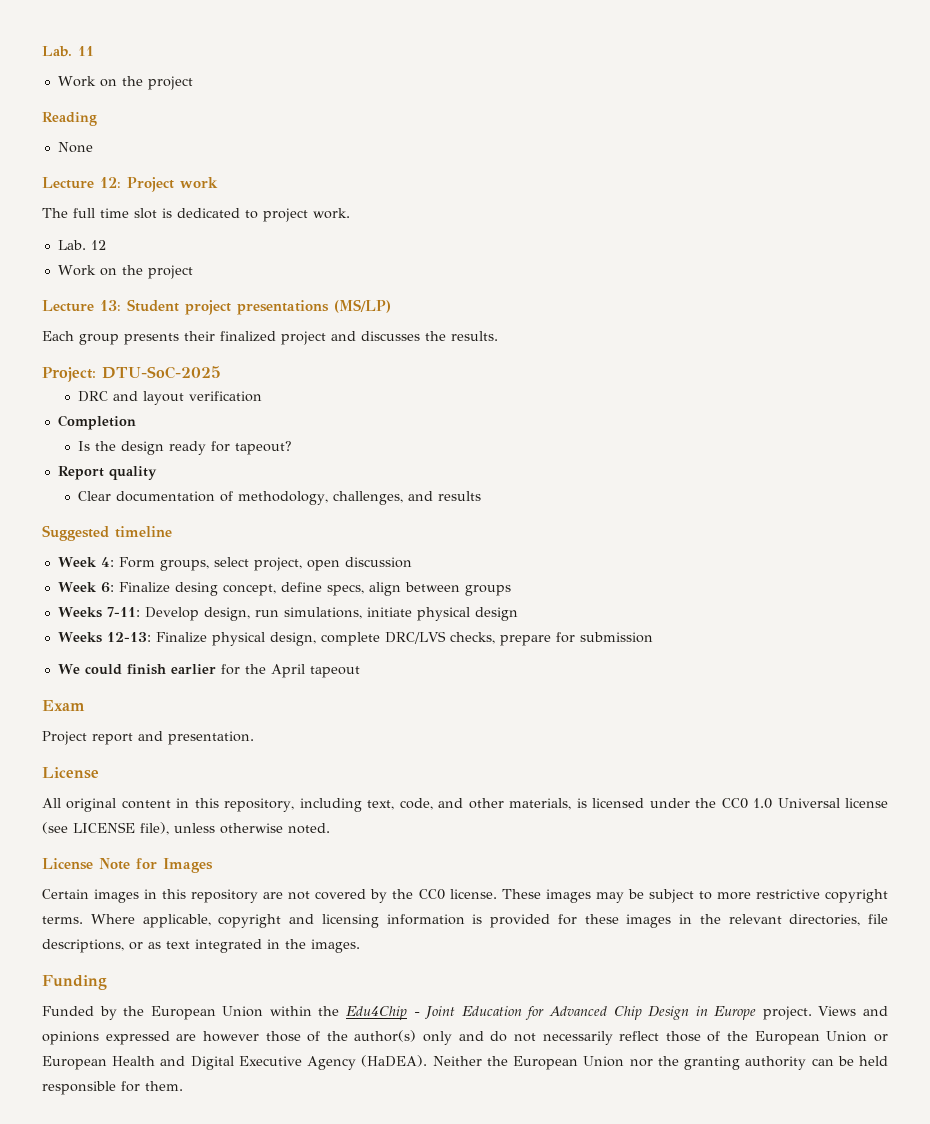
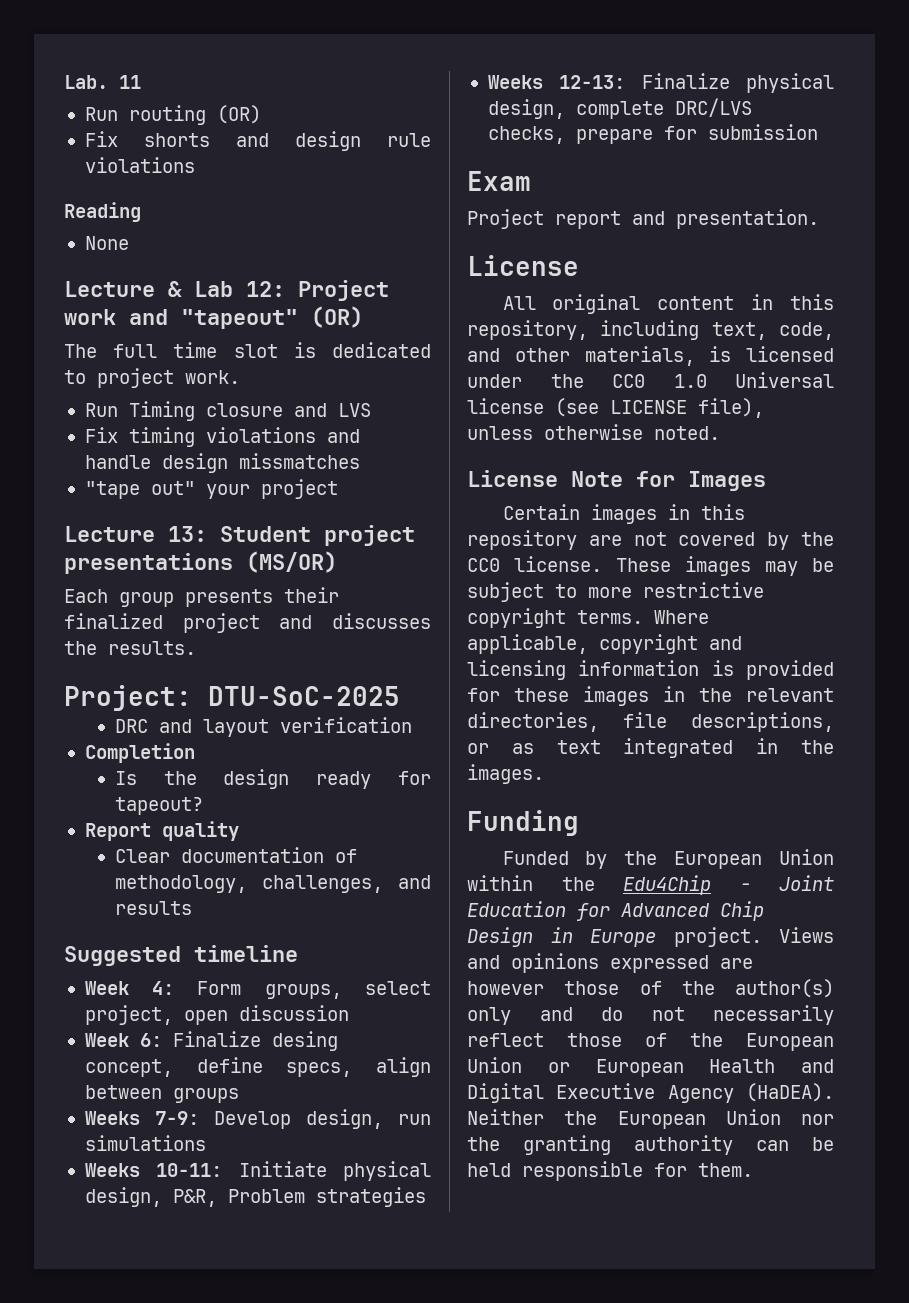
[57,76,193,90] Work on the project -> [84,105,261,125] [84,131,431,151] [84,157,195,173] Run routing (OR) // Fix shorts and design rule violations
(94, 183) none -> [168,281,233,297] & Lab
(218, 182) none -> [129,306,363,329] and "tapeout" (OR)
[57,240,106,250] [57,265,143,276] Lab. 12 // Work on the -> [84,401,371,421] [84,427,360,447] [84,453,360,473] [84,481,250,499] Run Timing closure and LVS // Fix timing violations and handle design missmatches // "tape out" your
[334,299,391,313] (MS/LP) -> [246,551,337,573] (MS/OR)
[106,607,140,617] 7-11: -> [154,1111,199,1125] 7-9:
[283,607,518,621] simulations, initiate physical design -> [84,1135,206,1151] [84,1161,431,1181] [84,1187,426,1207] simulations // Weeks 10-11: Initiate physical design, P&R, Problem strategies
[57,664,360,678] // We could finish earlier for the April tapeout -> (818, 132) none

